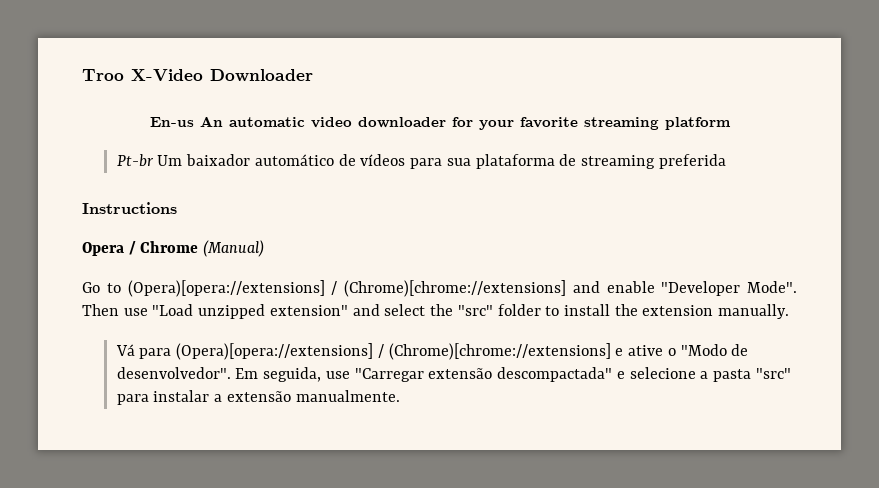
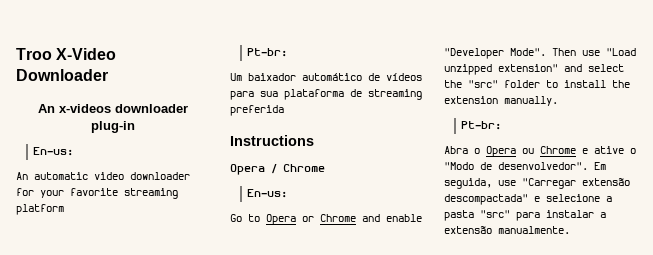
[149,117,194,127] En-us -> [37,104,188,113] [90,121,135,133] [33,147,74,156] An x-videos downloader plug-in // En-us: //
[116,154,154,167] Pt-br -> [247,48,288,57] Pt-br: //
[203,240,265,257] (Manual) -> [247,189,288,198] // En-us:
[127,280,566,297] (Opera)[opera://extensions] / (Chrome)[chrome://extensions] -> [266,214,356,225] Opera or Chrome
[115,343,611,360] Vá para (Opera)[opera://extensions] / (Chrome)[chrome://extensions] -> [461,121,502,130] [444,146,576,157] Pt-br: // Abra o Opera ou Chrome

